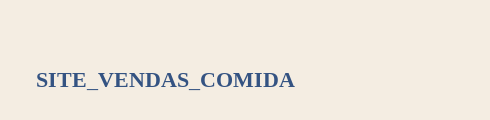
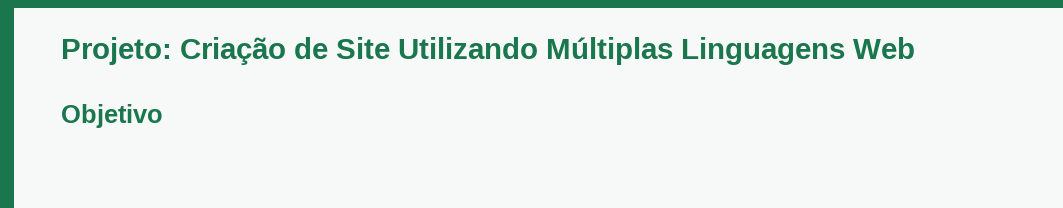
[36,73,295,91] SITE_VENDAS_COMIDA -> [61,37,915,65] [61,104,163,128] Projeto: Criação de Site Utilizando Múltiplas Linguagens Web // Objetivo

